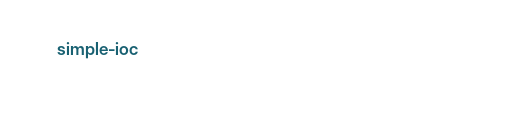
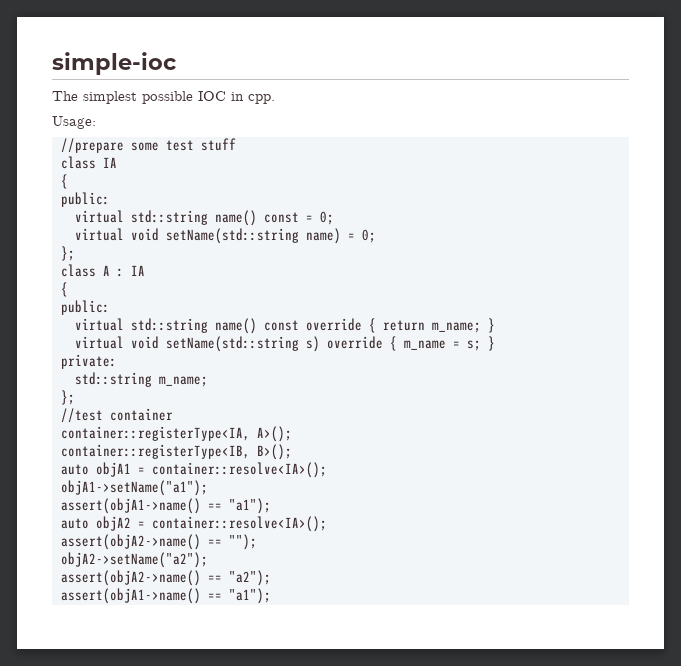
(138, 50) none -> [52,91,275,104] [52,116,96,129] [60,138,236,153] [60,156,117,169] [60,174,68,189] [60,192,110,207] [74,210,334,226] [74,228,376,244] [60,246,75,261] [60,264,145,277] [60,282,68,297] [60,300,110,315] [74,318,495,334] [74,336,495,352] [60,354,117,369] [74,372,208,387] [60,390,75,405] [60,408,173,423] [60,426,292,442] [60,444,292,460] [60,462,327,478] [60,480,208,496] [60,498,271,514] [60,516,327,532] [60,534,257,550] [60,552,208,568] [60,570,271,586] [60,588,271,604] // The simplest possible IOC in cpp. // Usage: // //prepare some test stuff // class IA // { // public: // virtual std::string name() const = 0; // virtual void setName(std::string name) = 0; // }; // class A : IA // { // public: // virtual std::string name() const override { return m_name; } // virtual void setName(std::string s) override { m_name = s; } // private: // std::string m_name; // }; // //test container // container::registerType<IA, A>(); // container::registerType<IB, B>(); // auto objA1 = container::resolve<IA>(); // objA1->setName("a1"); // assert(objA1->name() == "a1"); // auto objA2 = container::resolve<IA>(); // assert(objA2->name() == ""); // objA2->setName("a2"); // assert(objA2->name() == "a2"); // assert(objA1->name() == "a1");

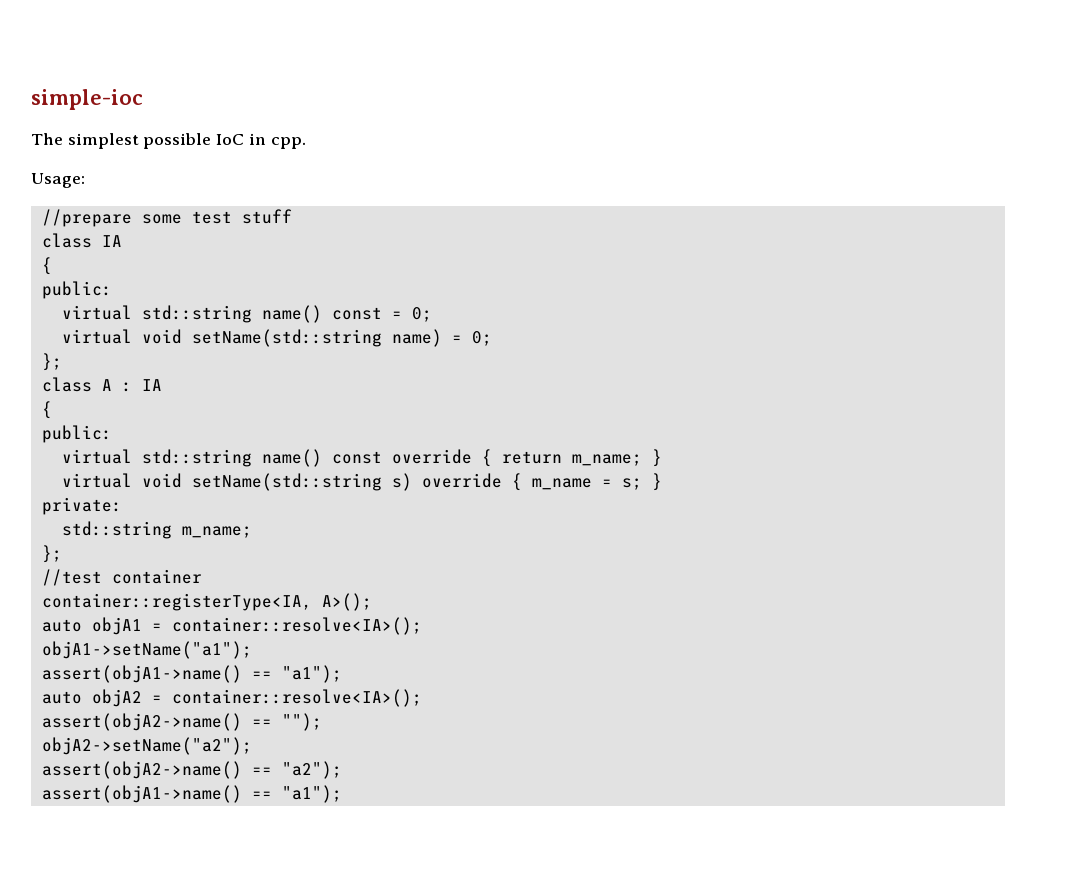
[198,91,226,101] IOC -> [216,134,245,145] IoC
[60,444,292,460] // container::registerType<IB, B>(); -> (372, 602) none

